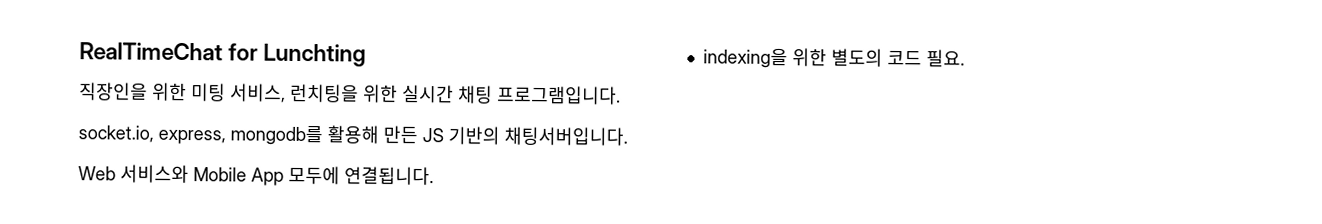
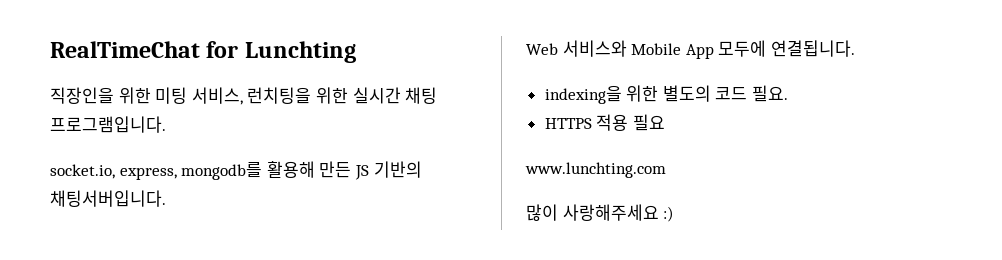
(965, 58) none -> [544,114,665,131] [525,162,666,178] [526,204,675,222] // HTTPS 적용 필요 // www.lunchting.com // 많이 사랑해주세요 :)

